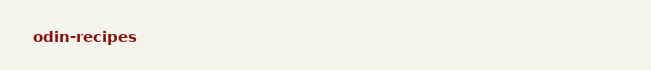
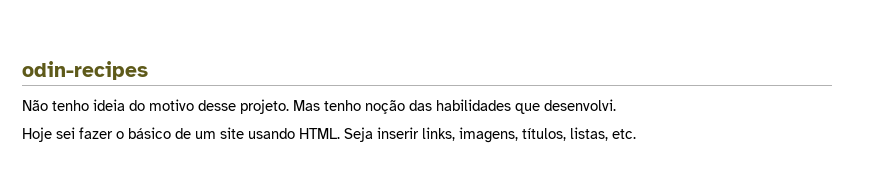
(137, 38) none -> [22,99,616,114] [22,127,636,143] // Não tenho ideia do motivo desse projeto. Mas tenho noção das habilidades que desenvolvi. // Hoje sei fazer o básico de um site usando HTML. Seja inserir links, imagens, títulos, listas, etc.

